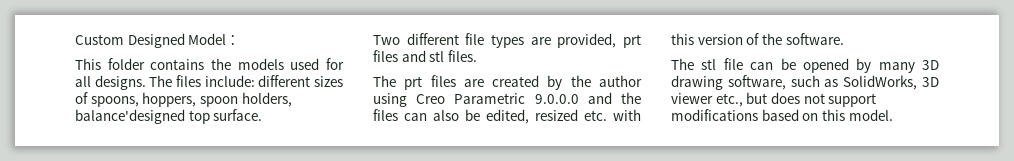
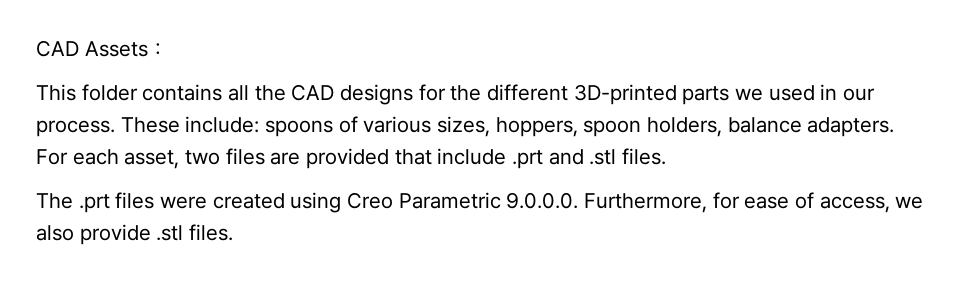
[75,33,227,48] Custom Designed Model -> [36,40,148,57] CAD Assets
[210,58,344,70] [75,75,343,90] [75,92,292,107] [75,109,263,124] [373,33,641,48] [373,50,477,62] [373,75,642,90] [373,92,641,107] [373,109,641,124] [671,33,844,45] [671,58,939,73] [671,75,939,90] [671,92,877,107] [671,109,893,121] the models used for all designs. The files include: different sizes of spoons, hoppers, spoon holders, balance'designed top surface. // Two different file types are provided, prt files and stl files. // The prt files are created by the author using Creo Parametric 9.0.0.0 and the files can also be edited, resized etc. with this version of the software. // The stl file can be opened by many 3D drawing software, such as SolidWorks, 3D viewer etc., but does not support modifications based on this model. -> [228,84,876,105] [36,116,895,137] [36,148,667,169] [36,192,924,213] [36,224,234,245] all the CAD designs for the different 3D-printed parts we used in our process. These include: spoons of various sizes, hoppers, spoon holders, balance adapters. For each asset, two files are provided that include .prt and .stl files. // The .prt files were created using Creo Parametric 9.0.0.0. Furthermore, for ease of access, we also provide .stl files.

